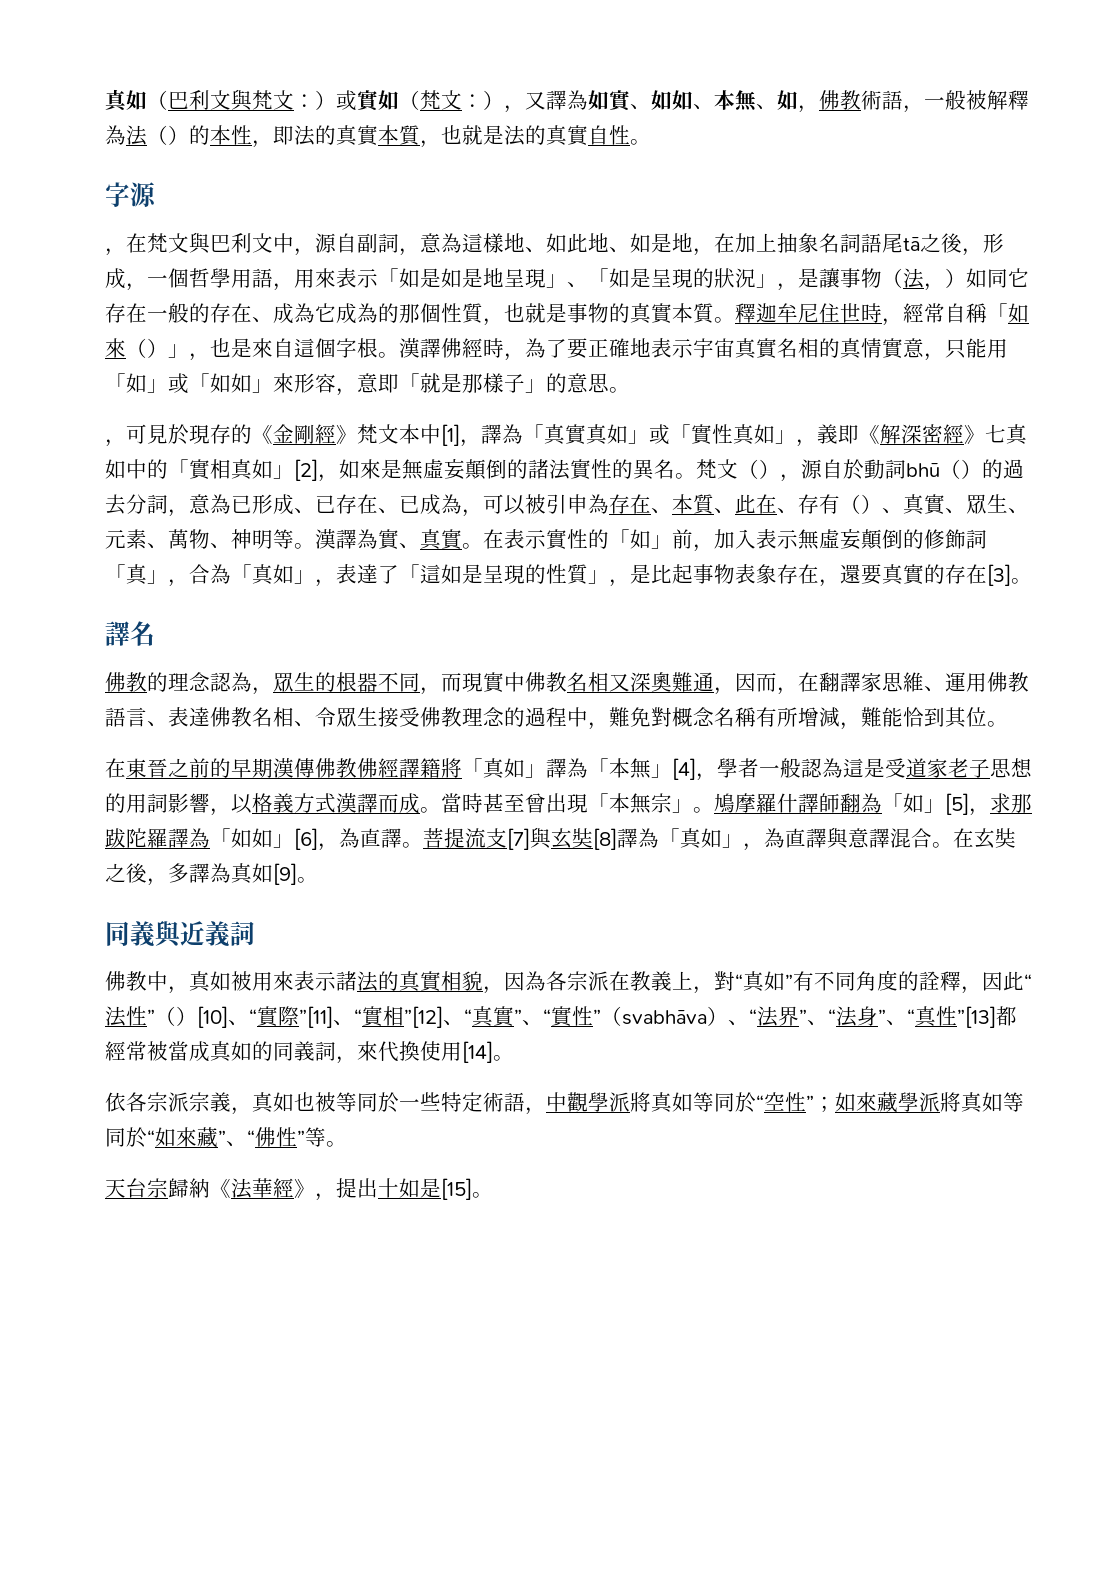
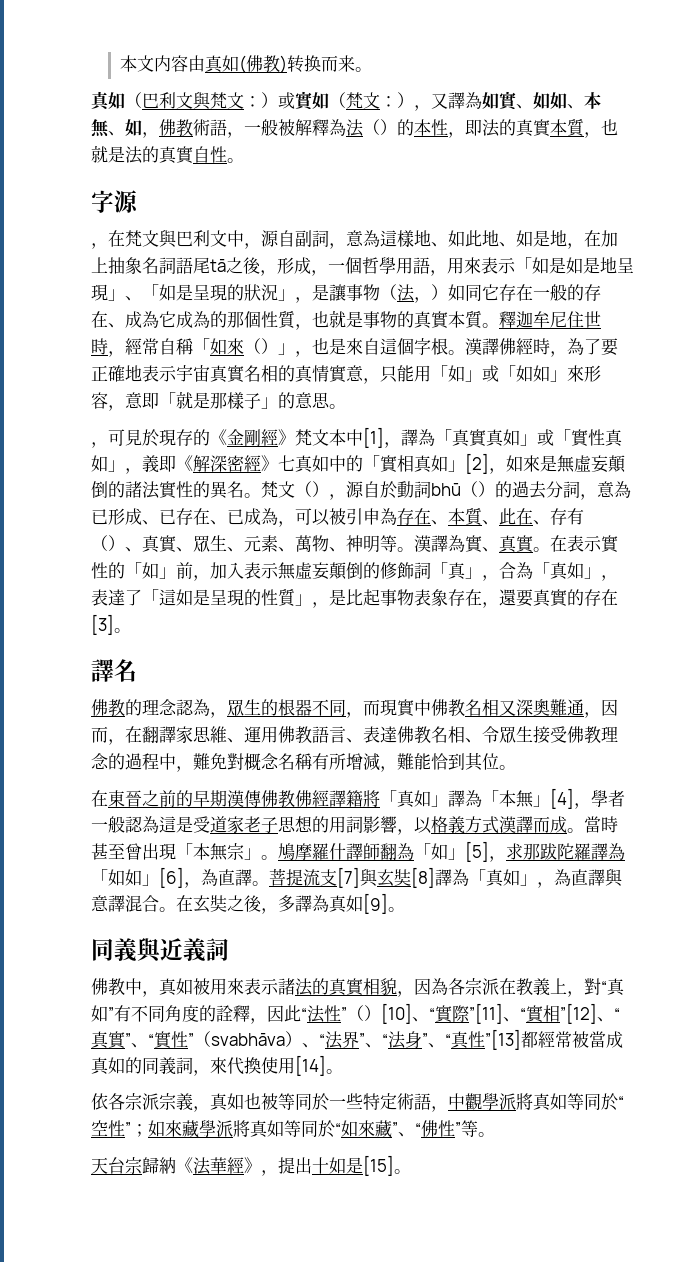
(105, 100) none -> [120,55,373,74] 本文内容由真如(佛教)转换而来。 //

